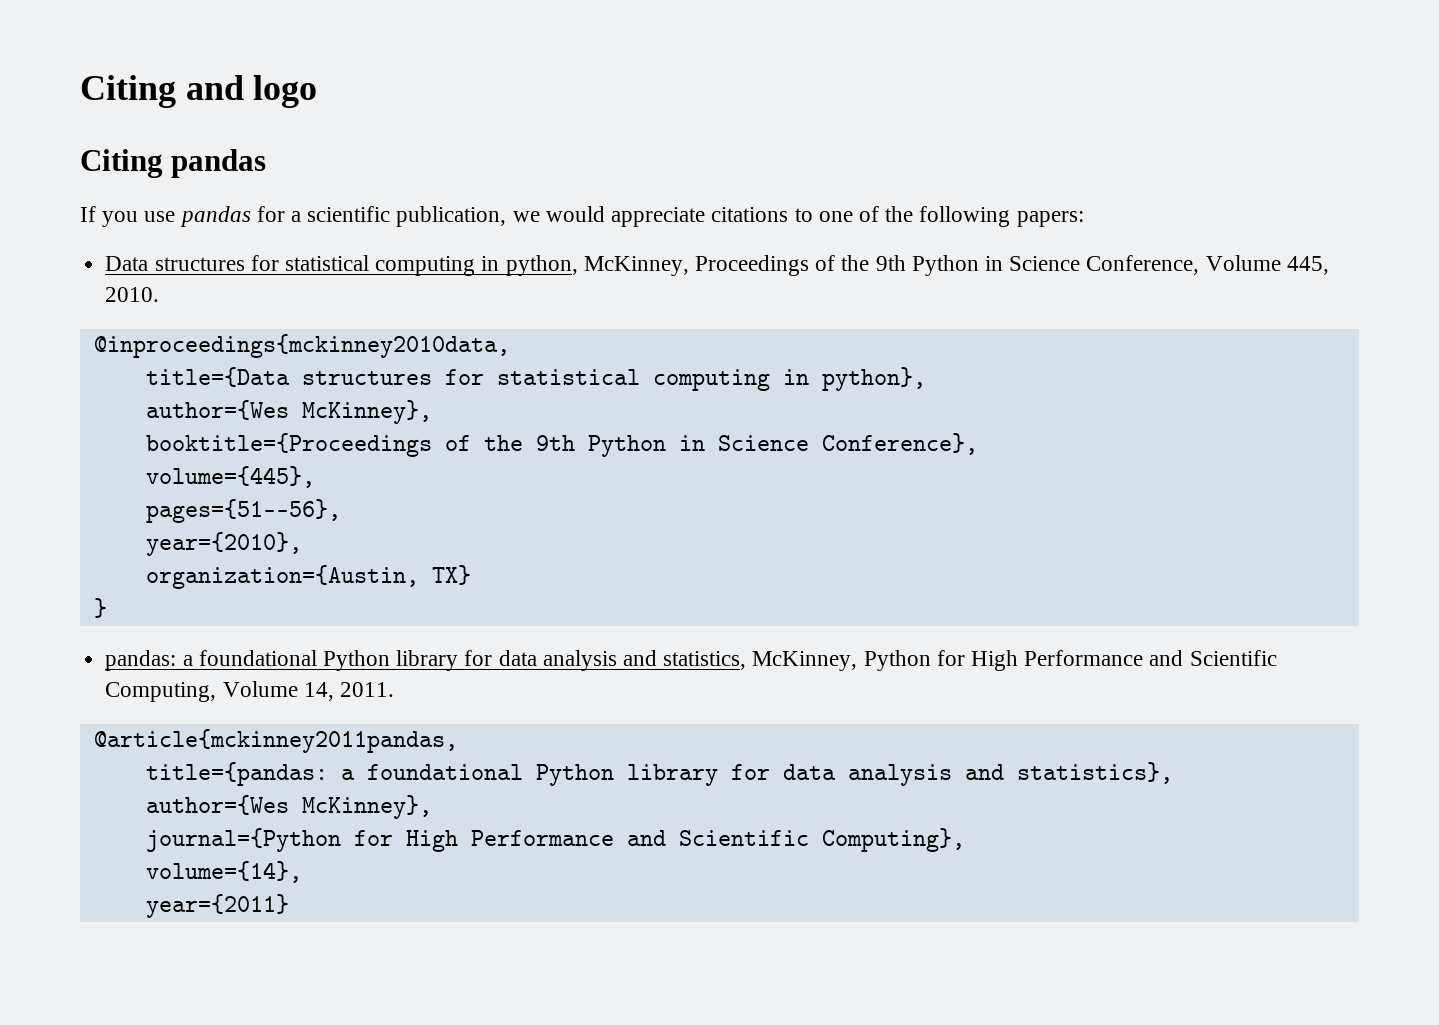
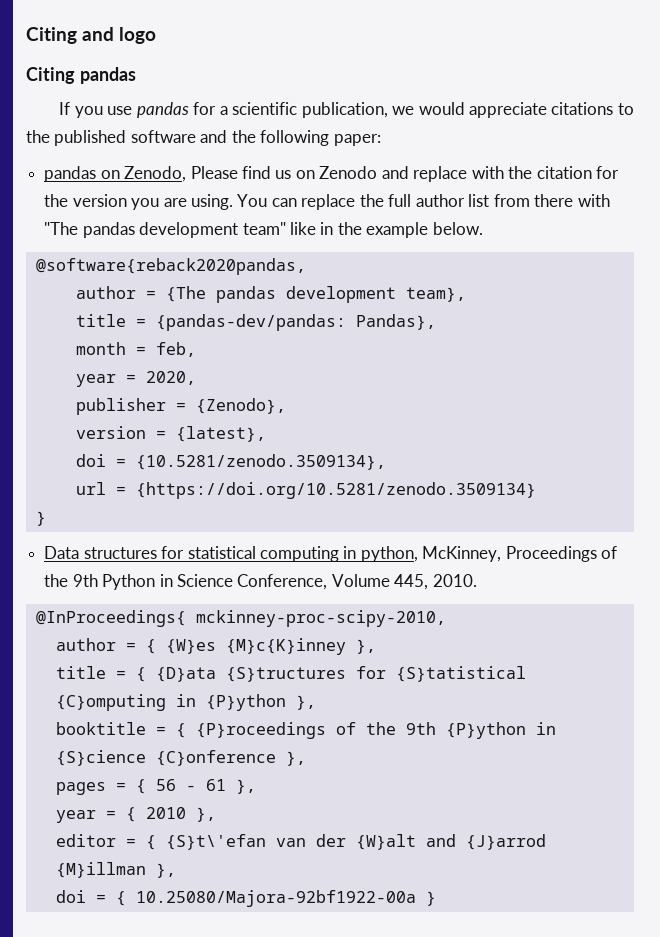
[818,206,1084,227] one of the following papers: -> [26,130,381,146] [44,166,620,182] [44,194,610,210] [44,222,483,238] [35,258,306,275] [75,286,466,303] [75,314,436,331] [75,342,196,357] [75,371,196,387] [75,398,286,415] [75,426,266,442] [75,454,386,470] [75,482,536,499] [35,511,46,526] the published software and the following paper: // pandas on Zenodo, Please find us on Zenodo and replace with the citation for the version you are using. You can replace the full author list from there with "The pandas development team" like in the example below. // @software{reback2020pandas, // author = {The pandas development team}, // title = {pandas-dev/pandas: Pandas}, // month = feb, // year = 2020, // publisher = {Zenodo}, // version = {latest}, // doi = {10.5281/zenodo.3509134}, // url = {https://doi.org/10.5281/zenodo.3509134} // }
[93,334,510,358] [145,367,926,391] [145,400,432,424] [145,433,978,457] [145,466,315,488] [145,499,341,523] [145,532,302,556] [145,565,471,589] [93,598,107,618] [105,650,1277,671] [105,681,394,702] [93,729,458,753] [145,762,1173,786] [145,795,432,819] [145,828,965,852] [145,861,302,883] [145,894,289,918] @inproceedings{mckinney2010data, // title={Data structures for statistical computing in python}, // author={Wes McKinney}, // booktitle={Proceedings of the 9th Python in Science Conference}, // volume={445}, // pages={51--56}, // year={2010}, // organization={Austin, TX} // } // pandas: a foundational Python library for data analysis and statistics, McKinney, Python for High Performance and Scientific Computing, Volume 14, 2011. // @article{mckinney2011pandas, // title={pandas: a foundational Python library for data analysis and statistics}, // author={Wes McKinney}, // journal={Python for High Performance and Scientific Computing}, // volume={14}, // year={2011} -> [35,610,446,627] [55,638,376,655] [55,666,526,682] [55,694,316,711] [55,722,556,739] [55,750,306,766] [55,779,256,795] [55,807,216,823] [55,834,546,850] [55,862,176,878] [55,890,436,907] @InProceedings{ mckinney-proc-scipy-2010, // author = { {W}es {M}c{K}inney }, // title = { {D}ata {S}tructures for {S}tatistical {C}omputing in {P}ython }, // booktitle = { {P}roceedings of the 9th {P}ython in {S}cience {C}onference }, // pages = { 56 - 61 }, // year = { 2010 }, // editor = { {S}t\'efan van der {W}alt and {J}arrod {M}illman }, // doi = { 10.25080/Majora-92bf1922-00a }

